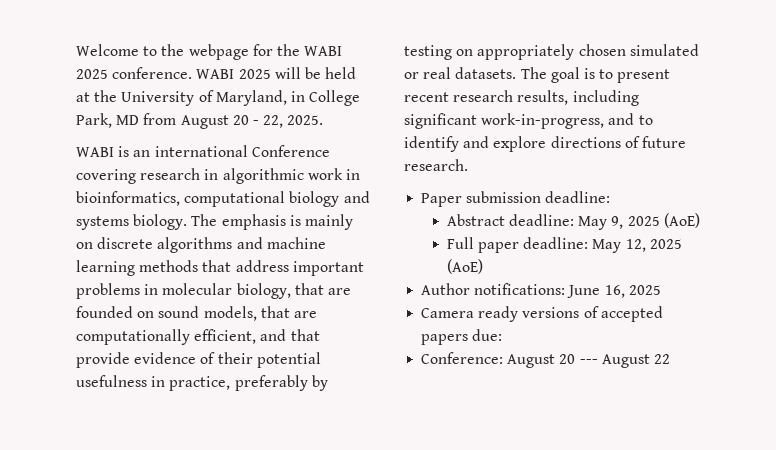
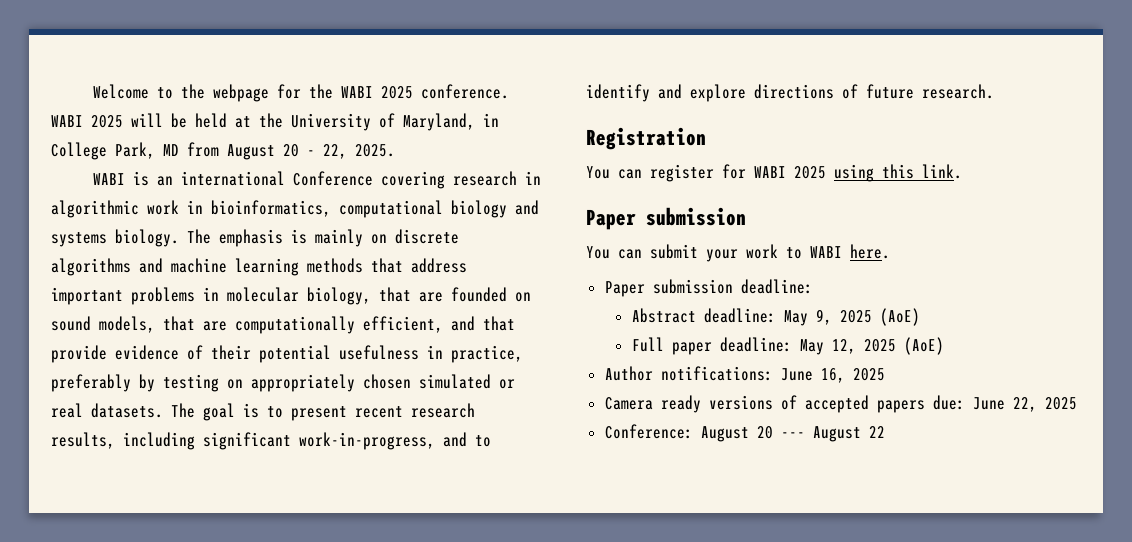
(468, 165) none -> [586,127,706,150] [586,164,962,182] [586,207,746,230] [586,244,890,262] // Registration // You can register for WABI 2025 using this link. // Paper submission // You can submit your work to WABI here.
(503, 335) none -> [972,397,1077,412] June 22, 2025

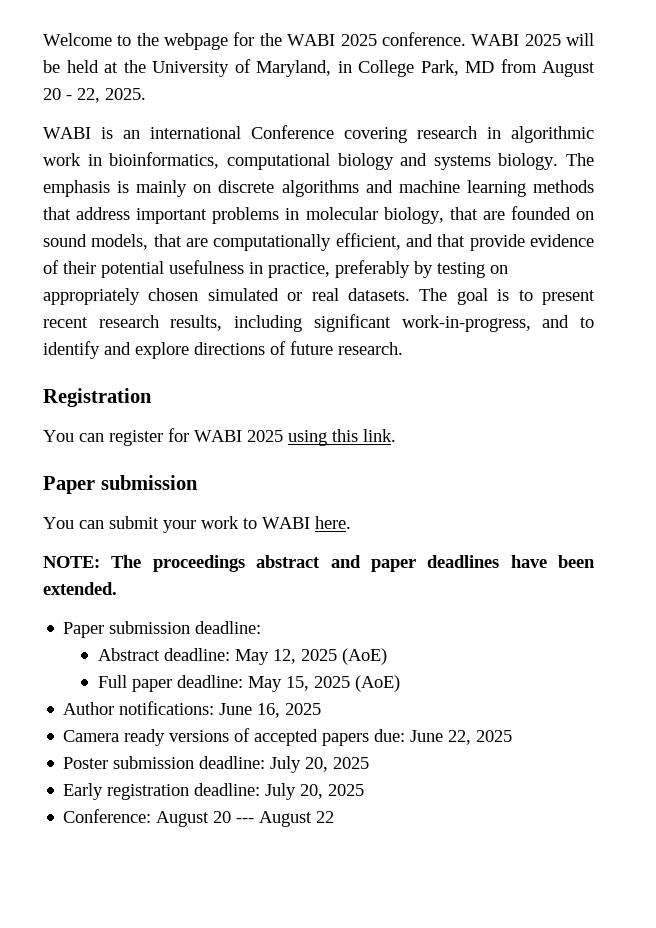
(890, 251) none -> [43,555,595,572] [43,582,117,595] // NOTE: The proceedings abstract and paper deadlines have been extended.
[815,309,832,325] 9, -> [272,649,296,664] 12,
[831,339,856,354] 12, -> [285,676,309,691] 15,
(1077, 403) none -> [63,756,370,773] [63,783,365,800] // Poster submission deadline: July 20, 2025 // Early registration deadline: July 20, 2025

